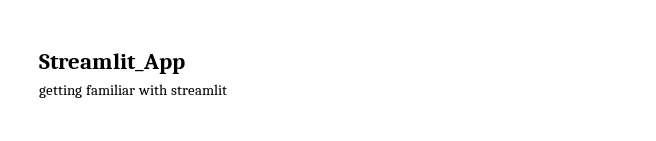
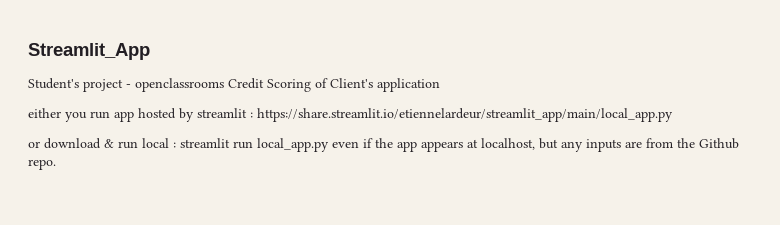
[39,84,227,98] getting familiar with streamlit -> [28,78,440,92] [28,108,673,122] [28,138,739,152] [28,159,56,170] Student's project - openclassrooms Credit Scoring of Client's application // either you run app hosted by streamlit : https://share.streamlit.io/etiennelardeur/streamlit_app/main/local_app.py // or download & run local : streamlit run local_app.py even if the app appears at localhost, but any inputs are from the Github repo.

